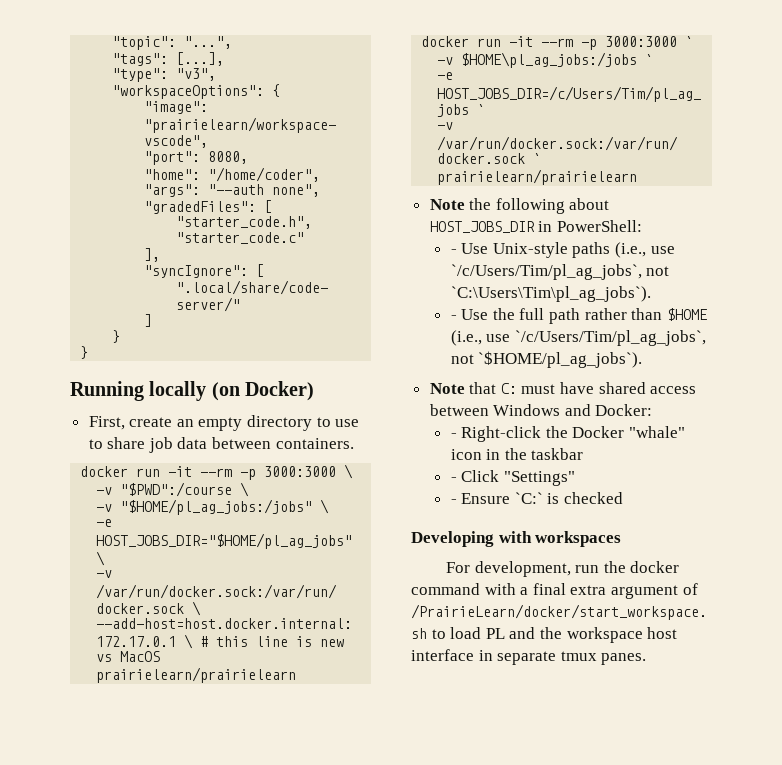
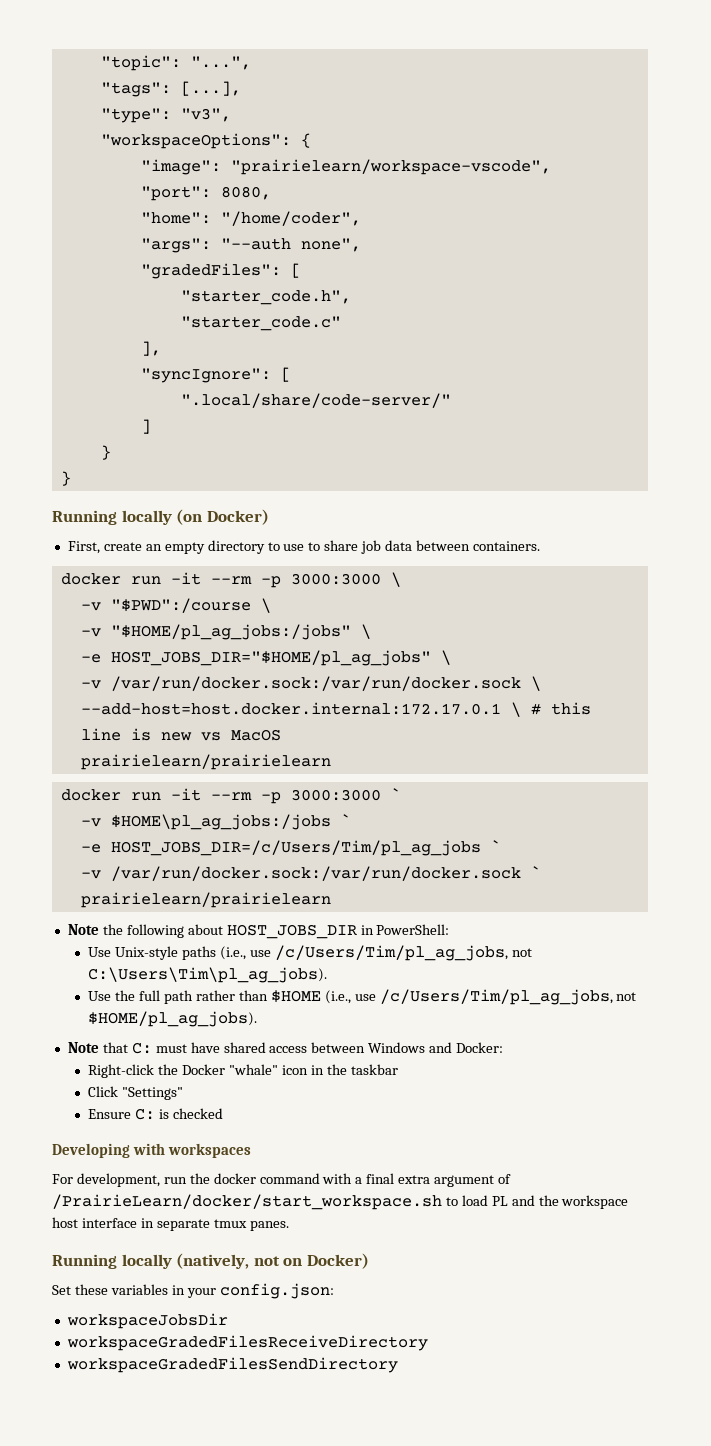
[450,249,457,254] - -> (450, 929) none
[450,264,670,280] [450,286,651,302] [450,315,457,320] `/c/Users/Tim/pl_ag_jobs`, not `C:\Users\Tim\pl_ag_jobs`). // - -> [274,945,532,961] [88,967,328,983] /c/Users/Tim/pl_ag_jobs, not C:\Users\Tim\pl_ag_jobs). //
[514,330,706,346] [450,351,643,368] `/c/Users/Tim/pl_ag_jobs`, not `$HOME/pl_ag_jobs`). -> [379,989,637,1005] [88,1011,258,1027] /c/Users/Tim/pl_ag_jobs, not $HOME/pl_ag_jobs).
[450,433,457,438] - -> (504, 1047) none
[450,477,457,482] - -> (398, 1069) none
[450,492,543,504] - Ensure `C:` -> [88,1108,156,1120] Ensure C:
(647, 659) none -> [52,1253,369,1269] [52,1283,334,1299] [66,1313,228,1329] [66,1335,428,1351] [66,1357,398,1373] // Running locally (natively, not on Docker) // Set these variables in your config.json: // workspaceJobsDir // workspaceGradedFilesReceiveDirectory // workspaceGradedFilesSendDirectory

